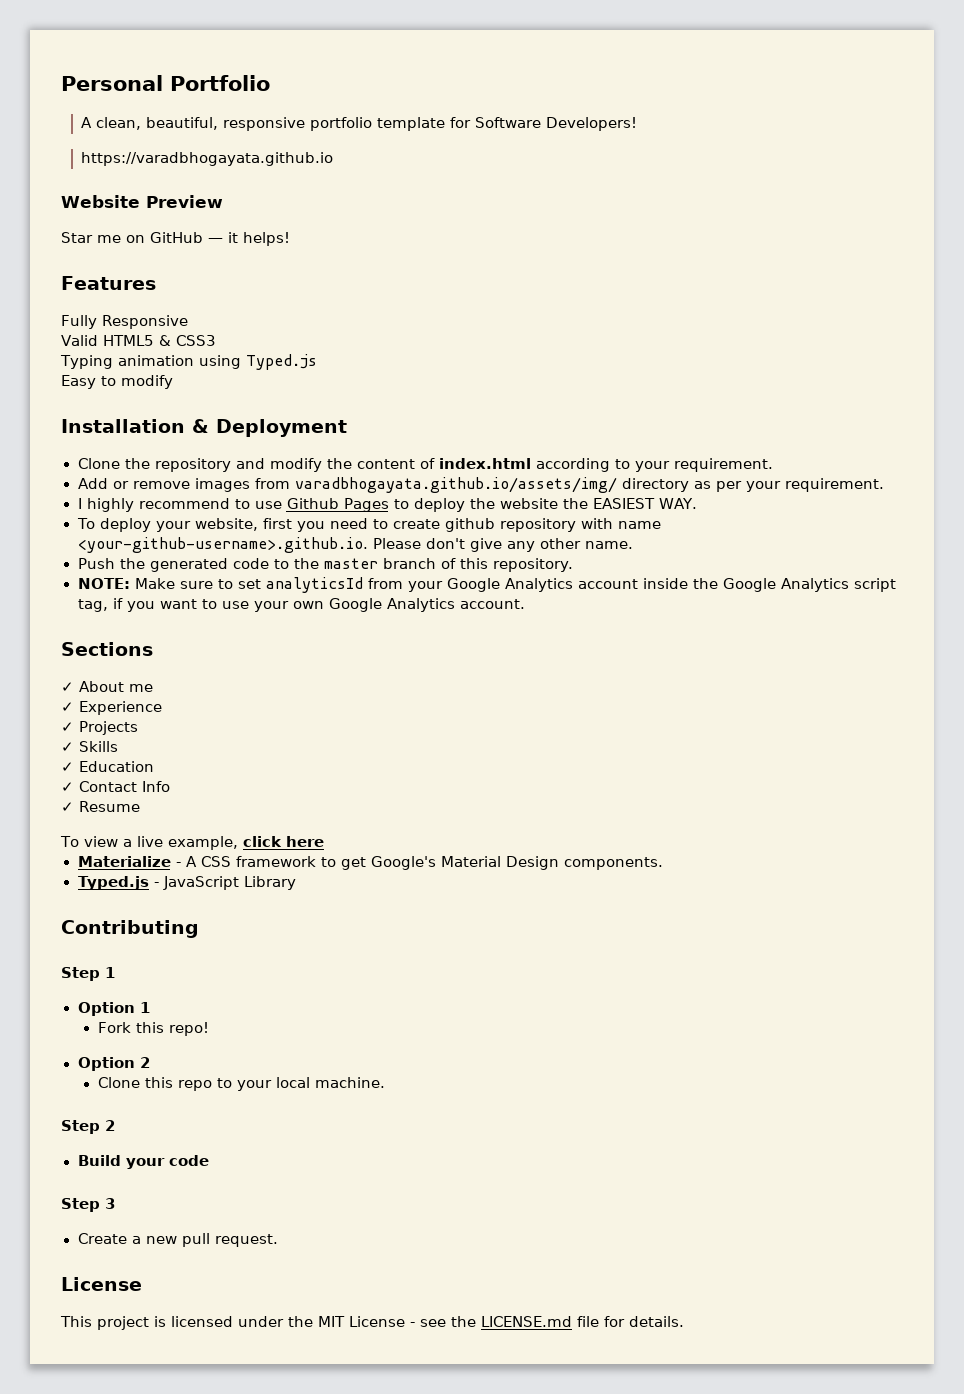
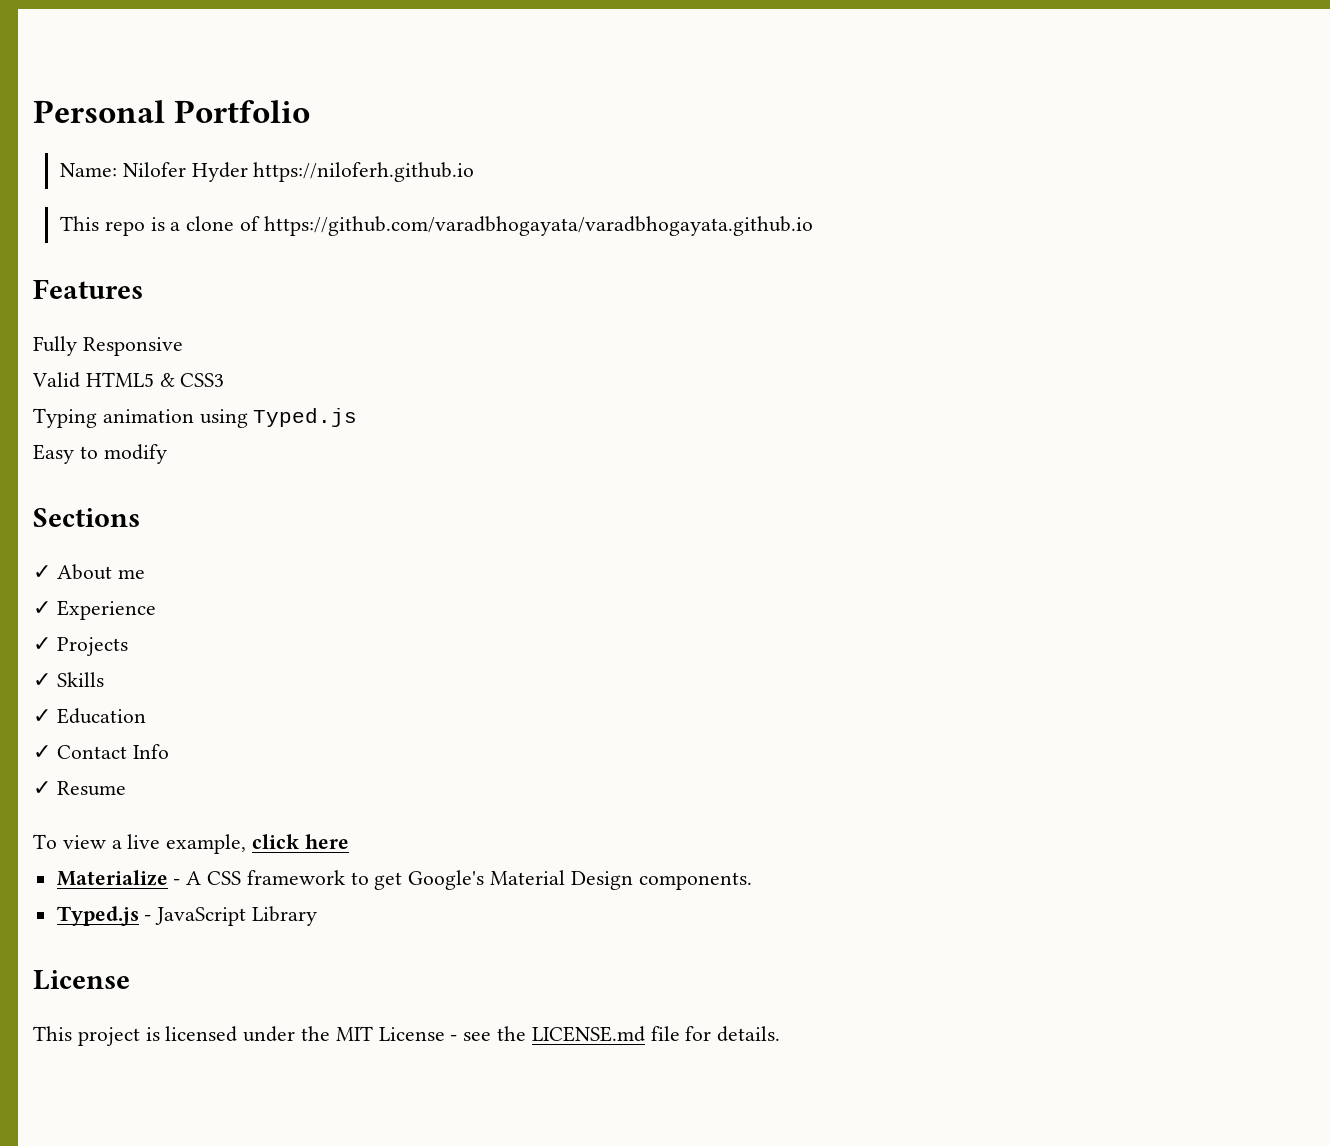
[81,117,638,131] [81,152,334,166] [61,195,223,208] [61,232,290,246] A clean, beautiful, responsive portfolio template for Software Developers! // https://varadbhogayata.github.io // Website Preview // Star me on GitHub — it helps! -> [59,162,475,182] [59,216,813,236] Name: Nilofer Hyder https://niloferh.github.io // This repo is a clone of https://github.com/varadbhogayata/varadbhogayata.github.io
[61,419,347,437] [77,458,773,472] [77,477,884,493] [77,498,698,512] [76,518,662,532] [77,537,633,553] [77,558,574,572] [77,577,896,593] [77,598,525,612] // Installation & Deployment // Clone the repository and modify the content of index.html according to your requirement. // Add or remove images from varadbhogayata.github.io/assets/img/ directory as per your requirement. // I highly recommend to use Github Pages to deploy the website the EASIEST WAY. // To deploy your website, first you need to create github repository with name <your-github-username>.github.io. Please don't give any other name. // Push the generated code to the master branch of this repository. // NOTE: Make sure to set analyticsId from your Google Analytics account inside the Google Analytics script tag, if you want to use your own Google Analytics account. -> (167, 454) none
[61,920,199,938] [61,967,115,981] [77,1002,150,1016] [97,1022,209,1036] [77,1057,150,1071] [97,1077,385,1091] [61,1120,115,1134] [77,1155,209,1169] [61,1198,115,1212] [77,1233,278,1247] // Contributing // Step 1 // Option 1 // Fork this repo! // Option 2 // Clone this repo to your local machine. // Step 2 // Build your code // Step 3 // Create a new pull request. -> (318, 916) none

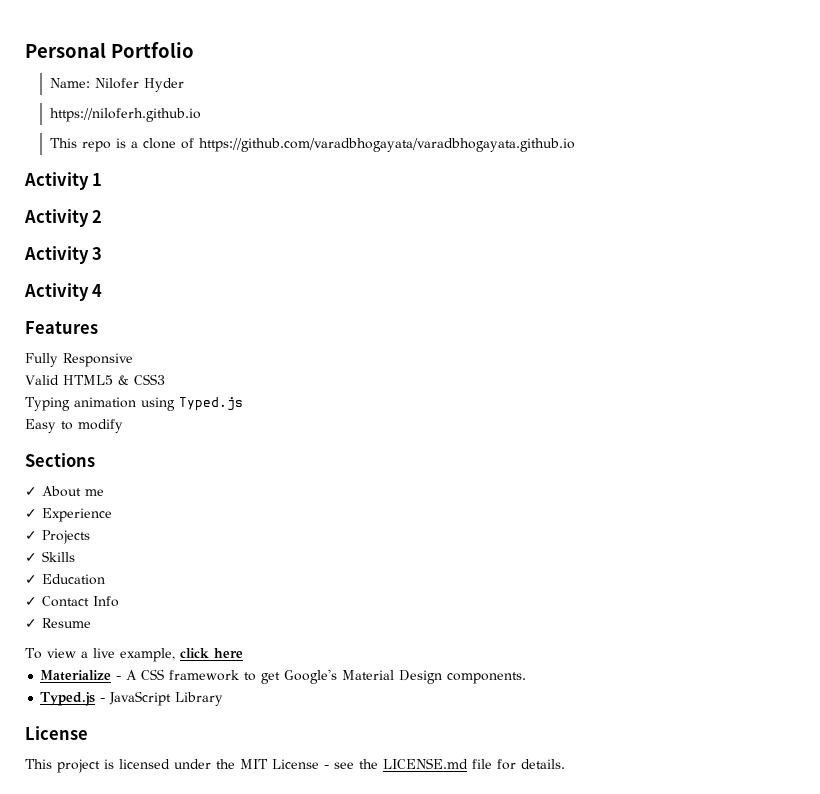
(248, 172) none -> (185, 85) //
(813, 226) none -> [24,172,103,190] [24,209,103,227] [24,246,103,264] [24,283,103,301] // Activity 1 // Activity 2 // Activity 3 // Activity 4

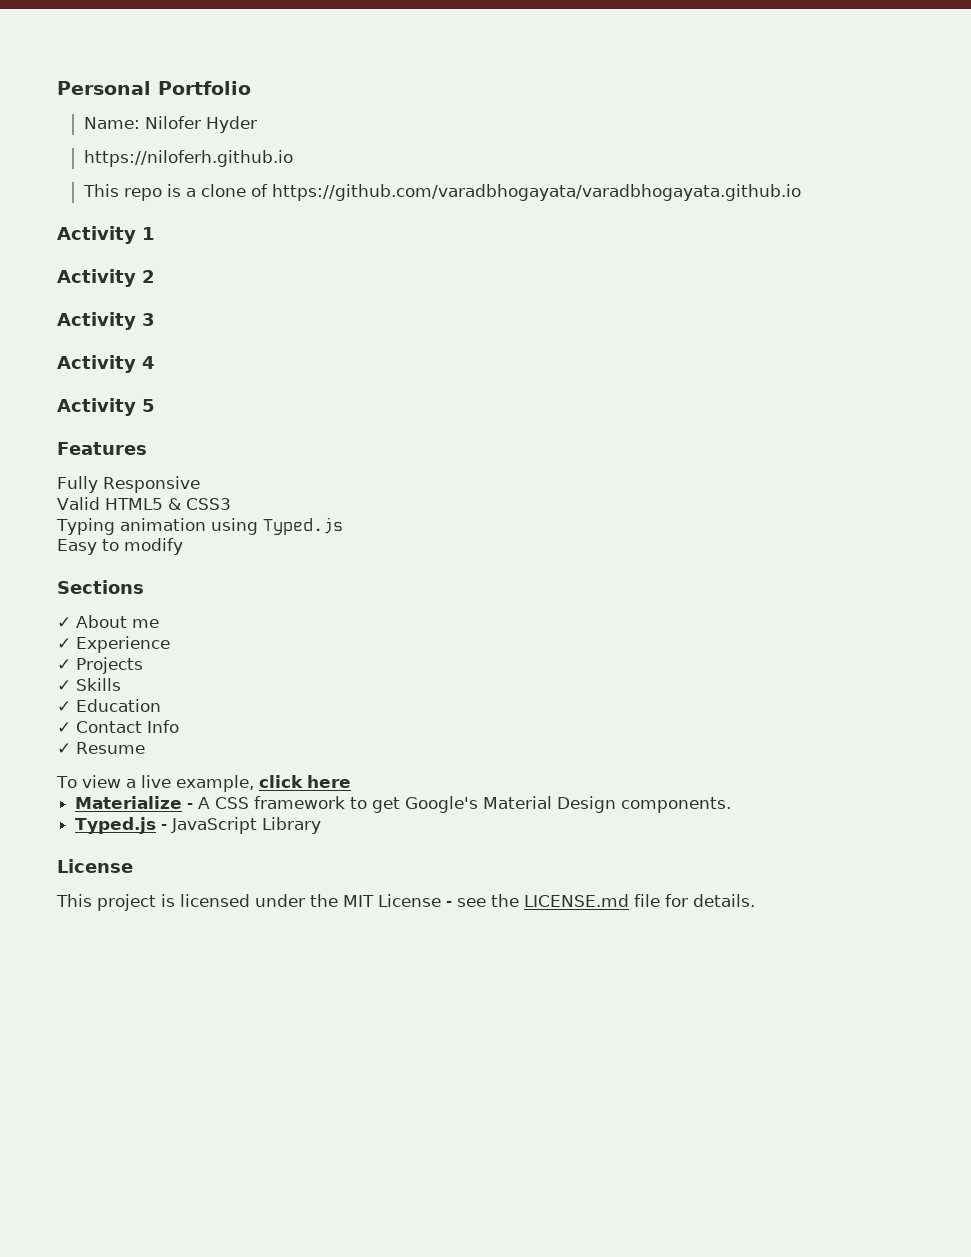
(103, 290) none -> [57,398,155,416] // Activity 5

